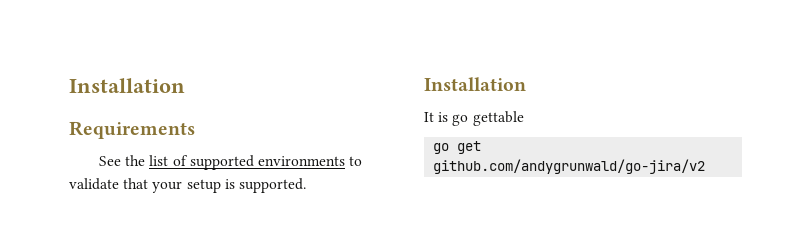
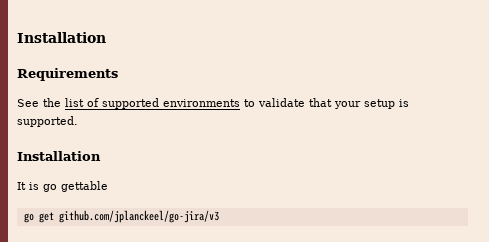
[433,159,706,174] github.com/andygrunwald/go-jira/v2 -> [58,210,219,223] github.com/jplanckeel/go-jira/v3

